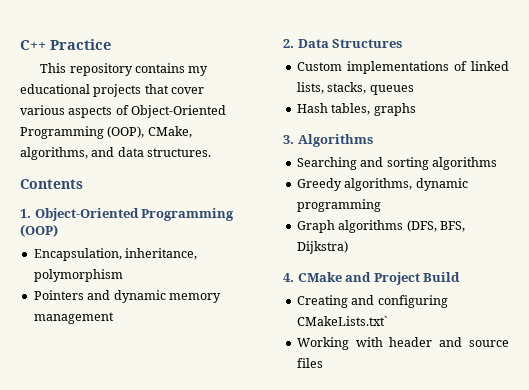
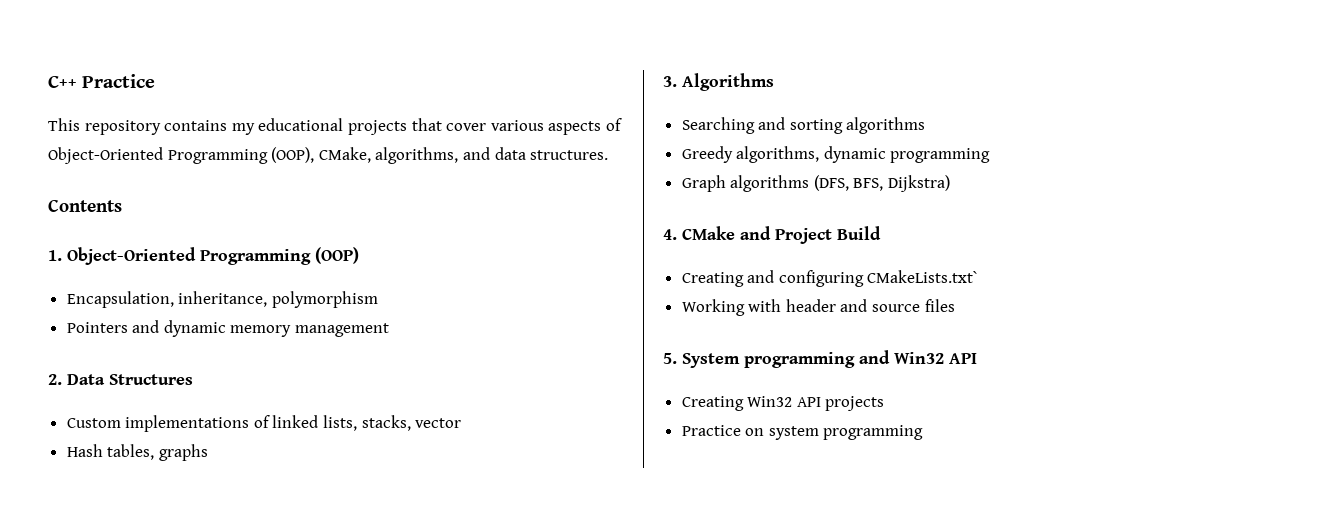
[369,85,414,95] queues -> [415,418,462,428] vector
(323, 363) none -> [663,350,977,368] [681,396,885,411] [681,425,924,440] // 5. System programming and Win32 API // Creating Win32 API projects // Practice on system programming

